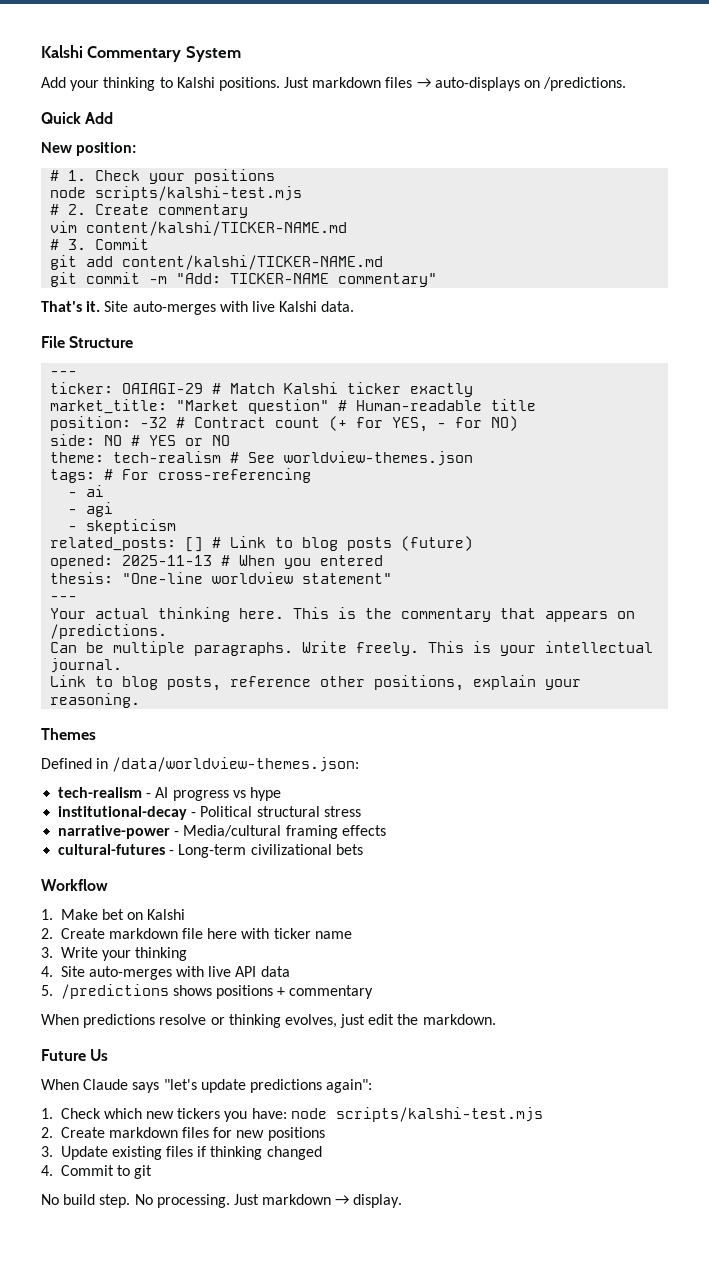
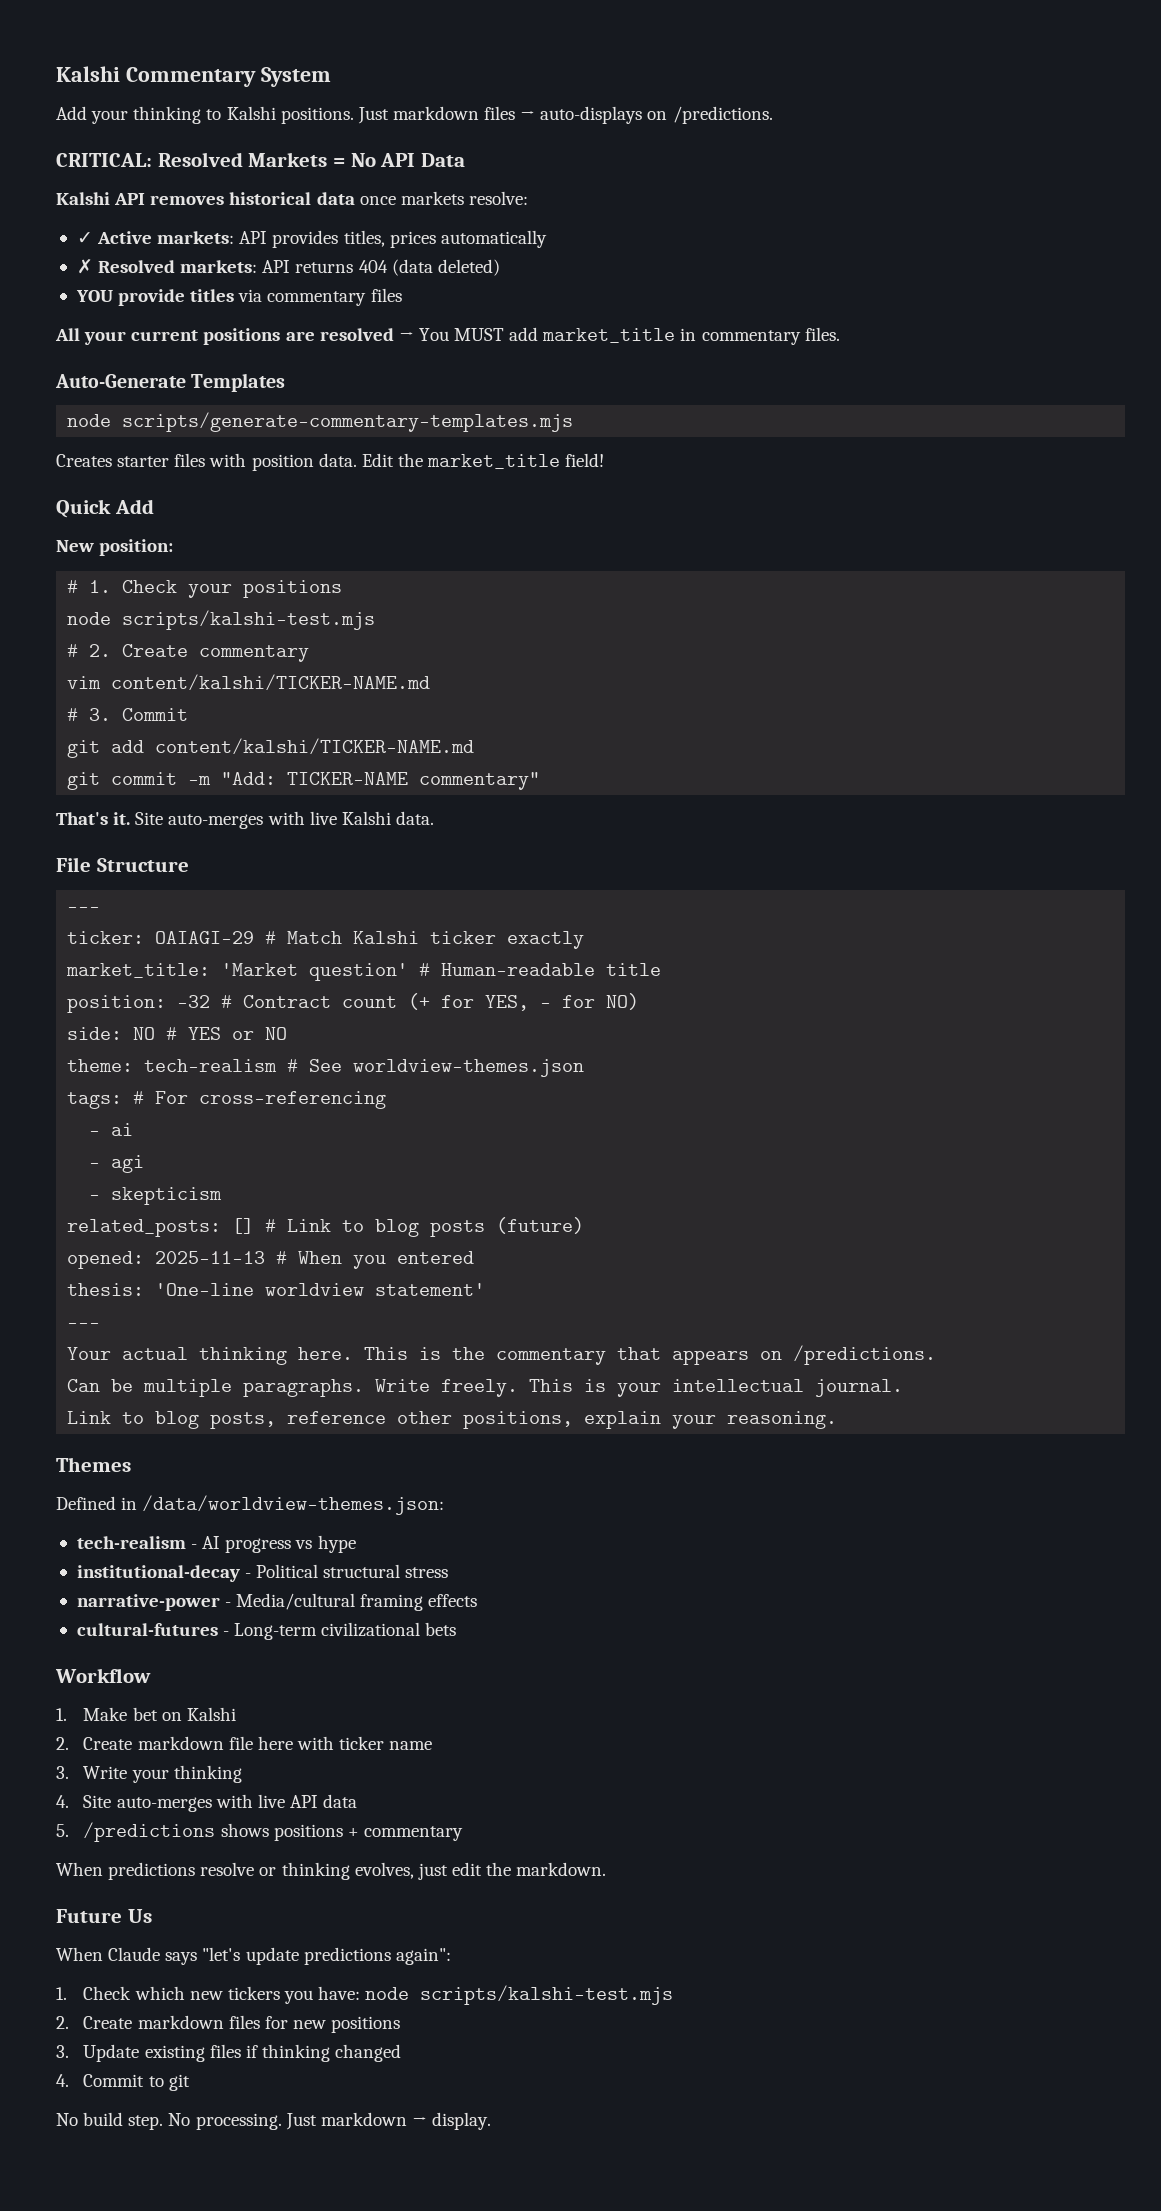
(627, 84) none -> [56,152,466,167] [56,191,528,205] [76,230,547,248] [76,259,500,276] [75,288,402,306] [55,327,840,345] [55,373,286,392] [67,412,574,432] [56,453,605,471] // CRITICAL: Resolved Markets = No API Data // Kalshi API removes historical data once markets resolve: // ✓ Active markets: API provides titles, prices automatically // ✗ Resolved markets: API returns 404 (data deleted) // YOU provide titles via commentary files // All your current positions are resolved → You MUST add market_title in commentary files. // Auto-Generate Templates // node scripts/generate-commentary-templates.mjs // Creates starter files with position data. Edit the market_title field!
[176,399,330,414] "Market question" -> [221,963,409,981] 'Market question'
[122,572,393,584] "One-line worldview statement" -> [155,1283,486,1296] 'One-line worldview statement'

